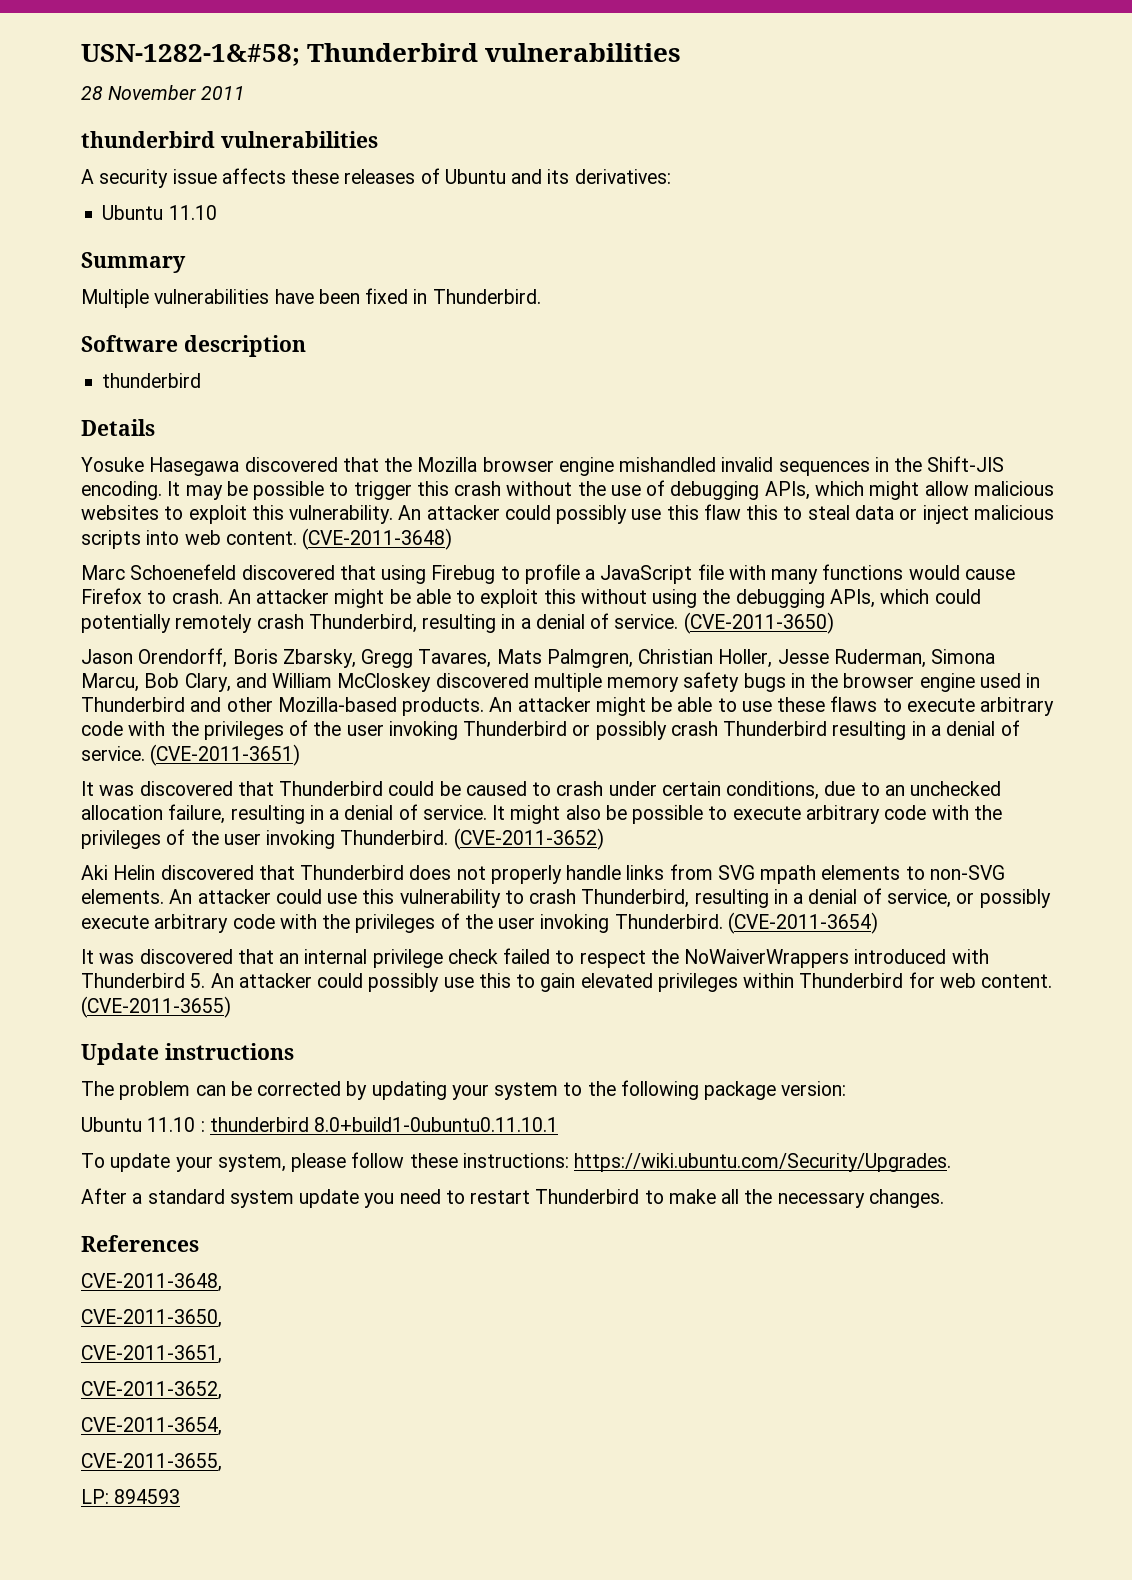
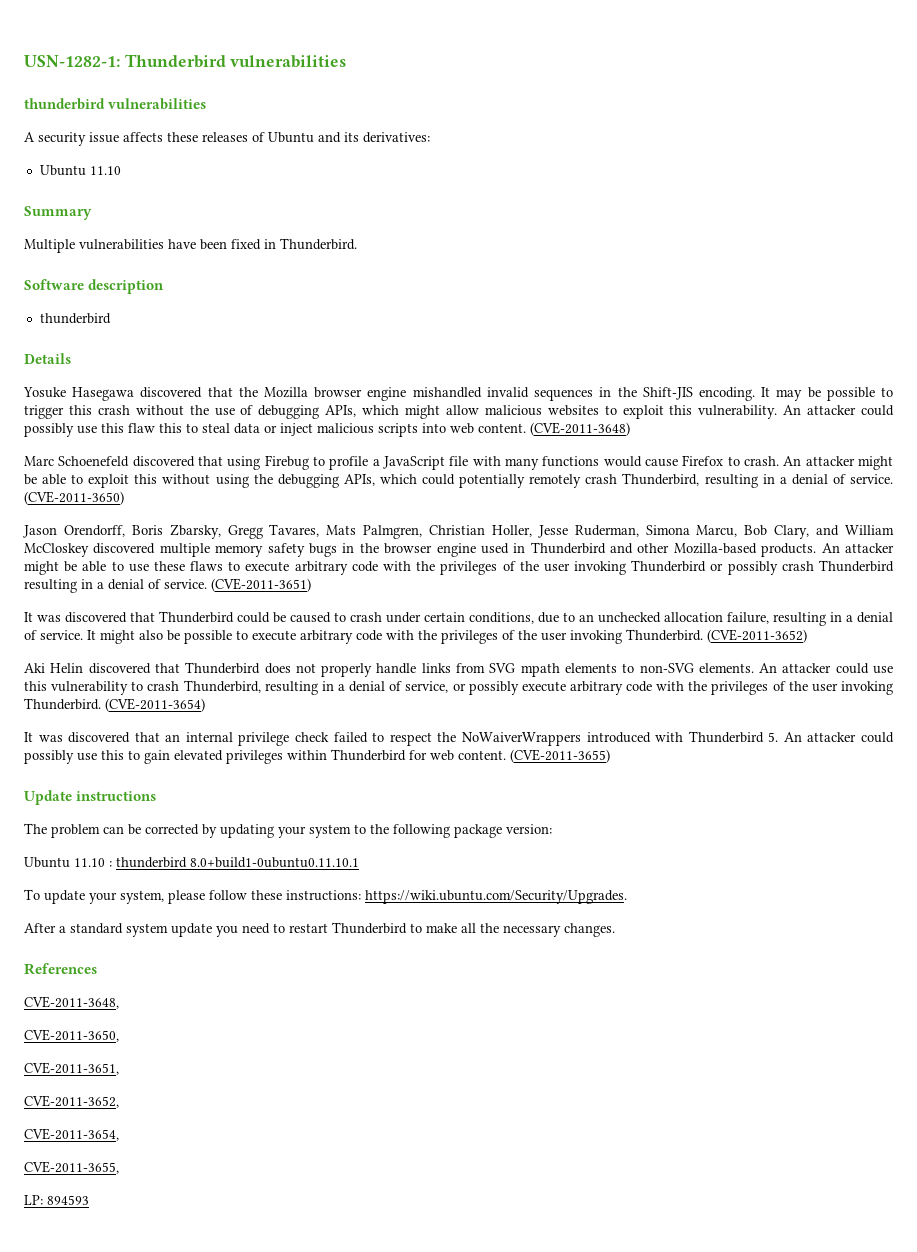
[81,44,300,66] USN-1282-1&#58; -> [24,55,120,67] USN-1282-1:
[81,85,245,100] // 28 November 2011 -> (347, 61) none

